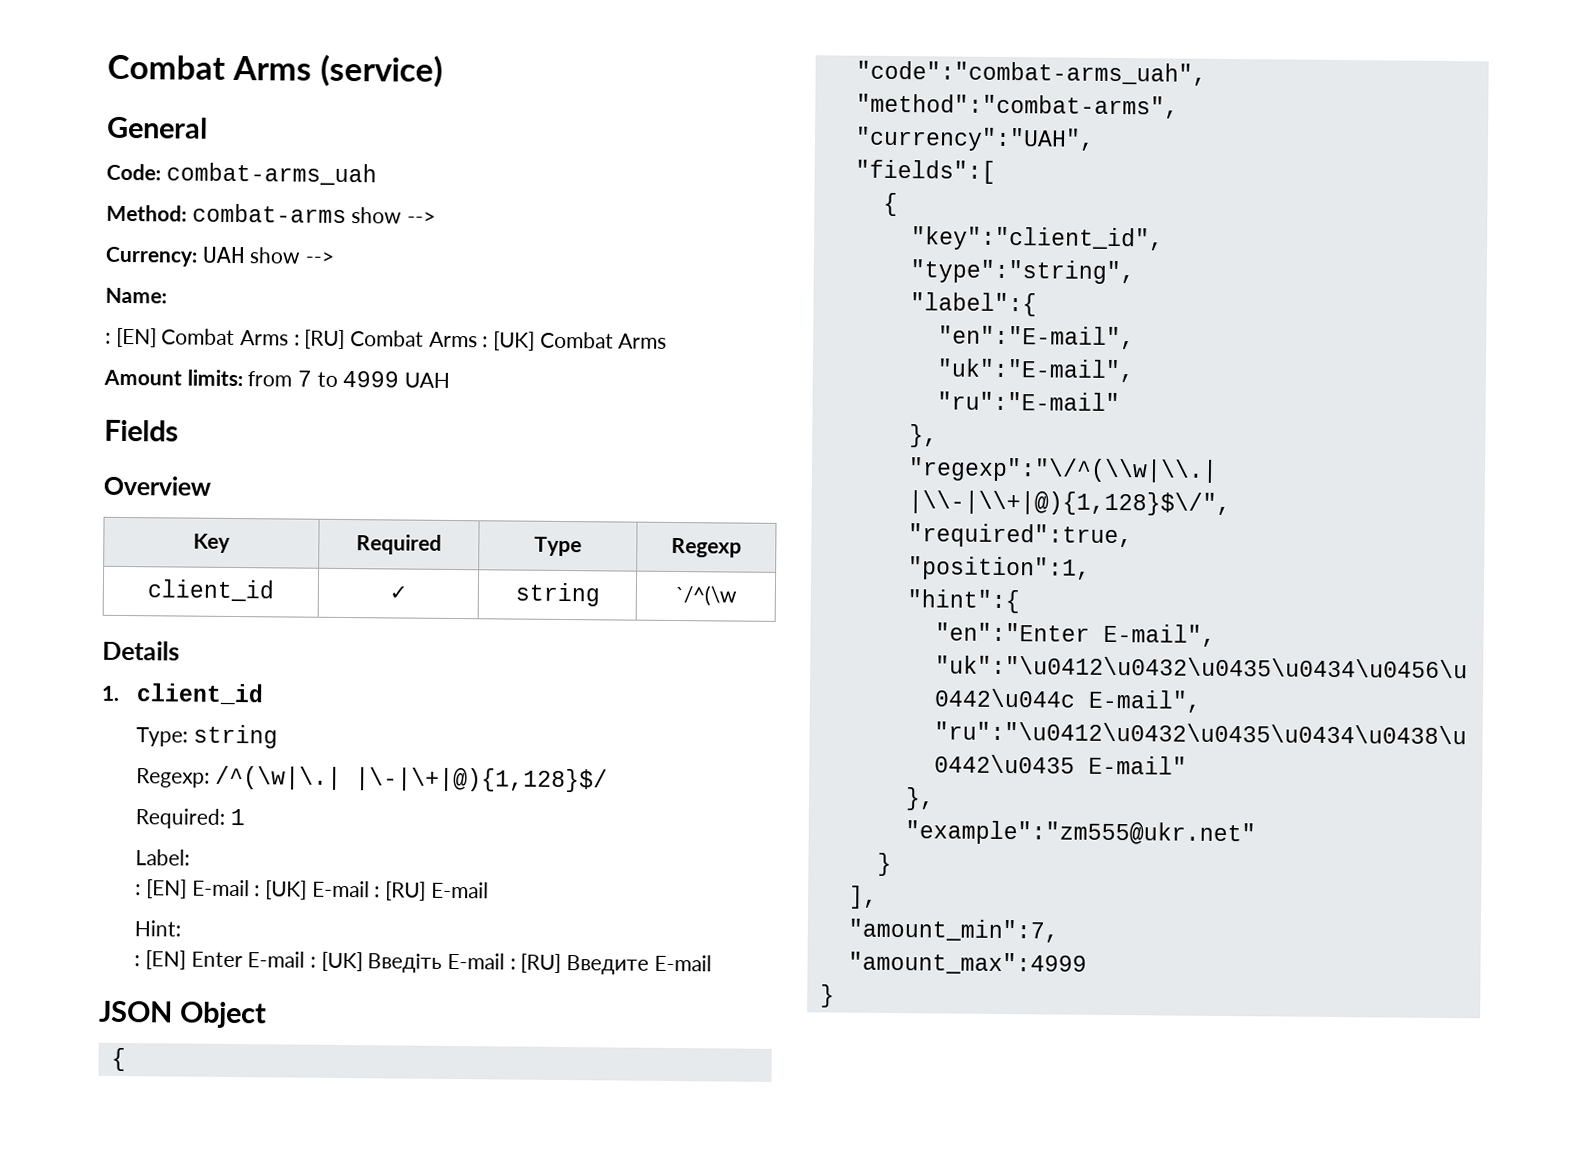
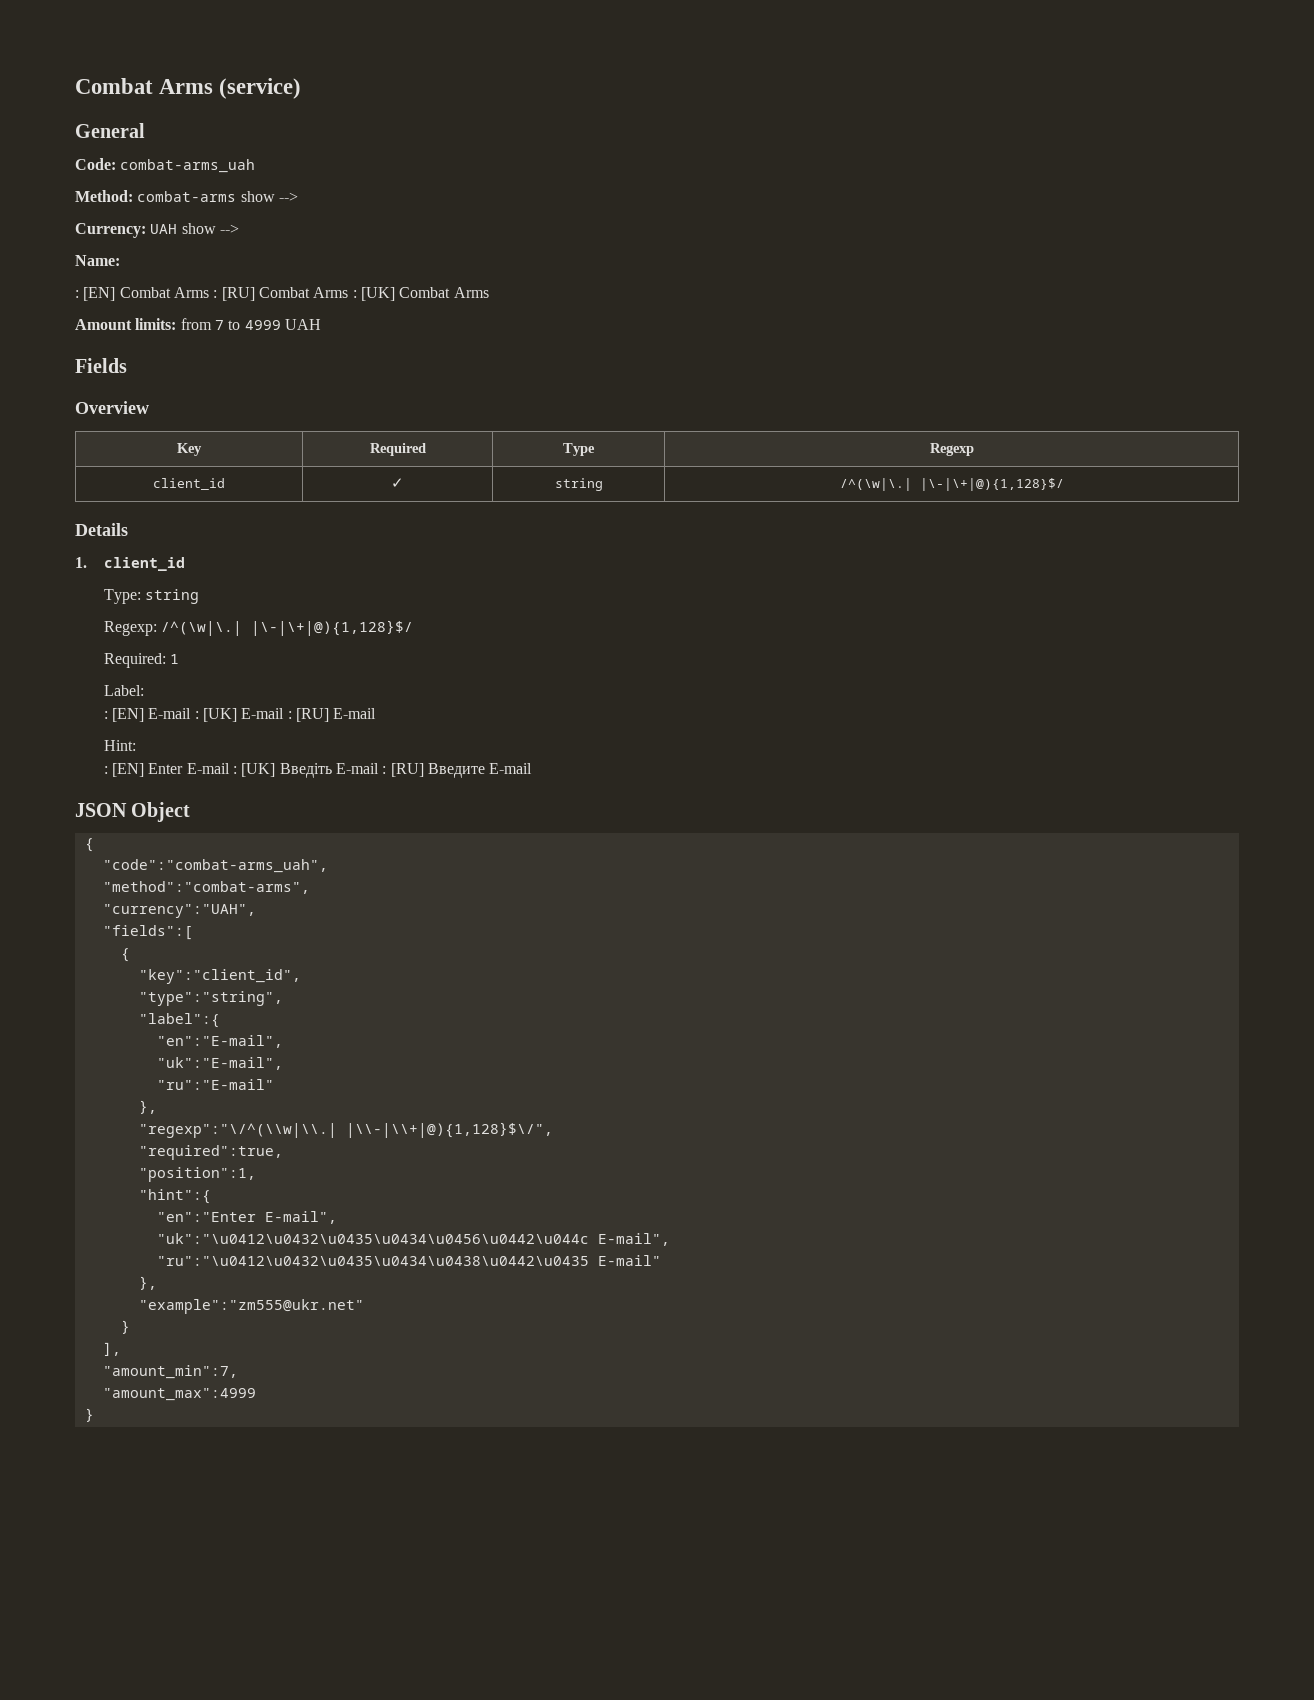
[674,585,737,607] `/^(\w -> [839,478,1064,491] /^(\w|\.| |\-|\+|@){1,128}$/

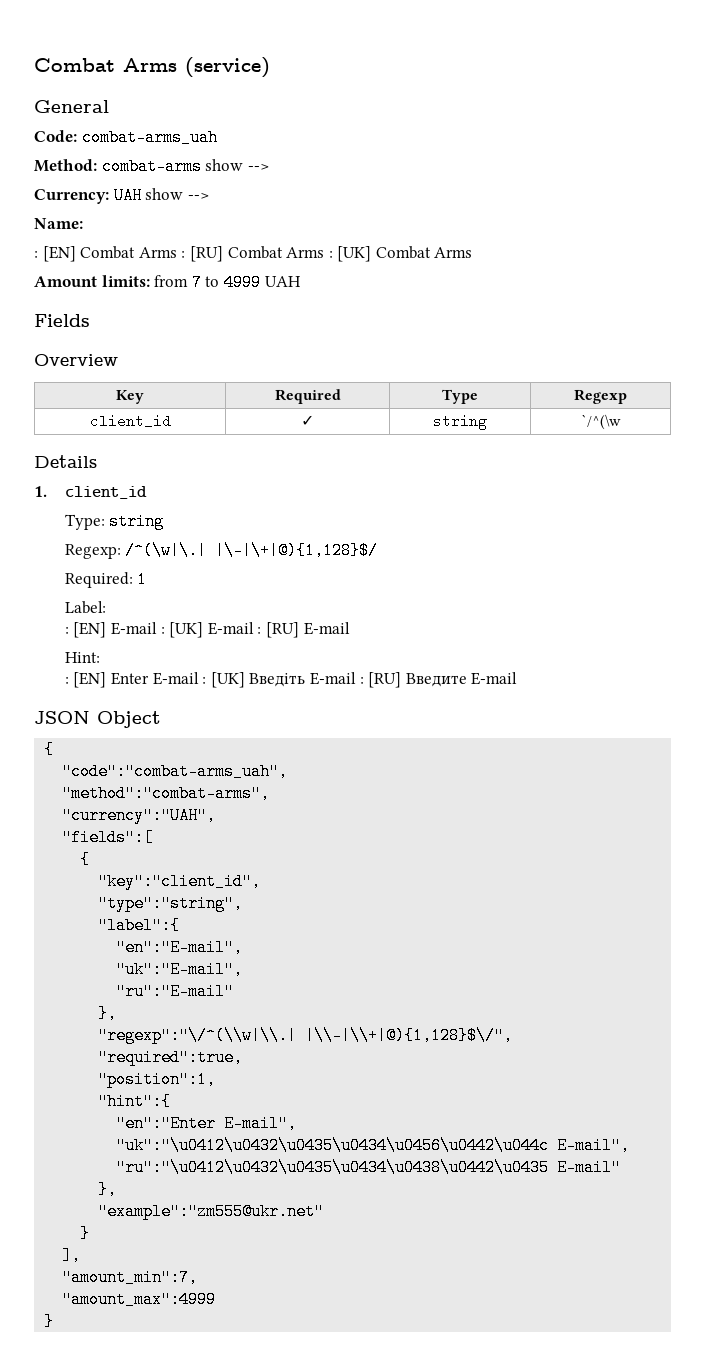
[839,478,1064,491] /^(\w|\.| |\-|\+|@){1,128}$/ -> [580,414,621,430] `/^(\w

